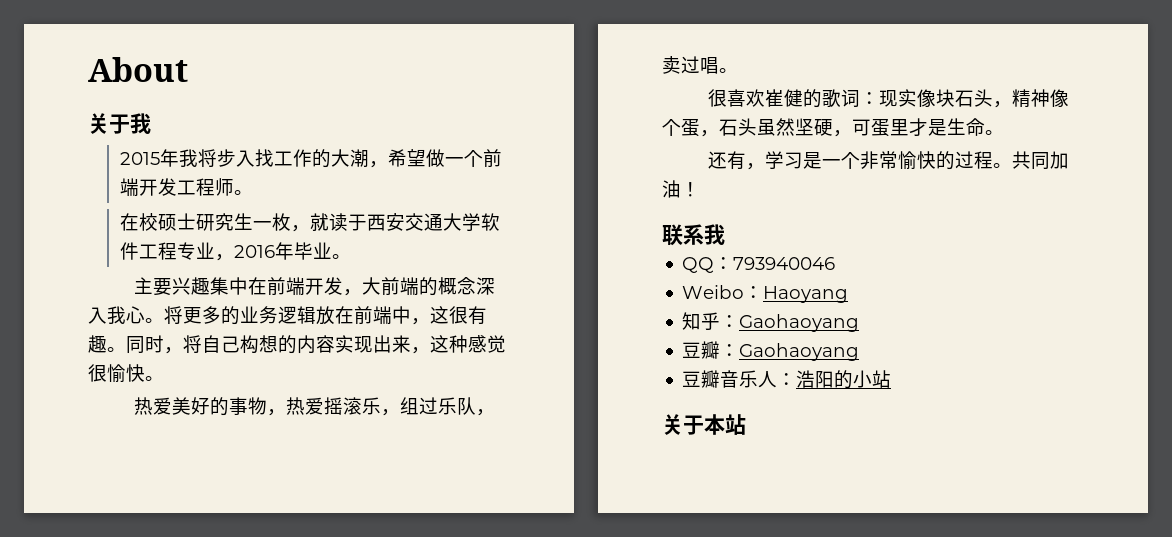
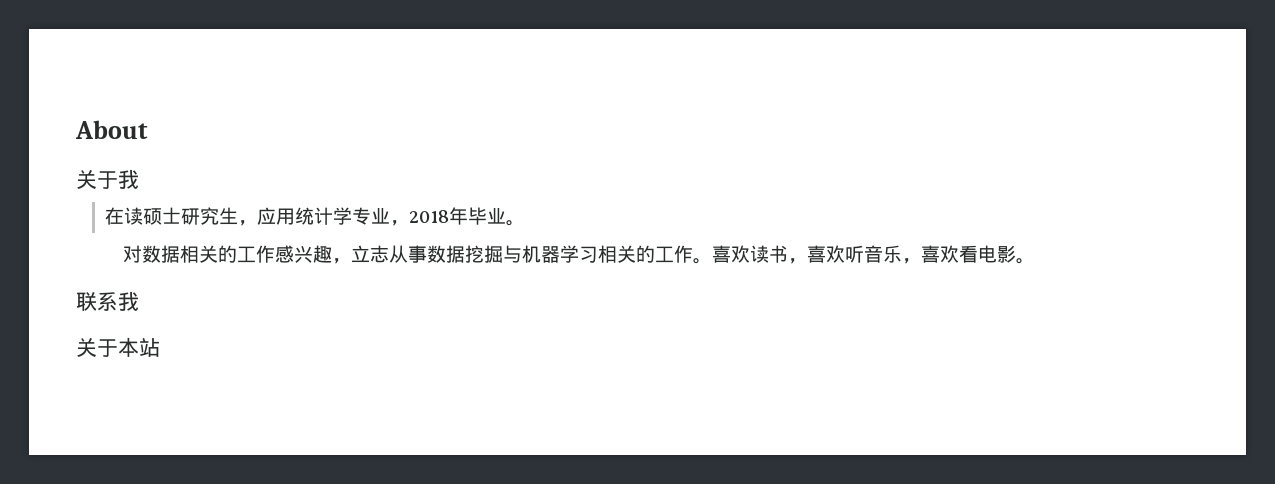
[119,149,502,168] [119,178,253,197] [119,213,158,231] // 2015年我将步入找工作的大潮，希望做一个前端开发工程师。 // 在校 -> [105,207,144,225] // 在读
[252,213,500,232] [119,242,351,261] [133,277,495,296] [88,306,487,325] [88,335,506,354] [88,364,164,383] [133,397,495,416] [662,56,738,74] [707,89,1069,108] [662,118,1004,137] [707,151,1069,170] [662,180,700,198] [662,224,725,246] [682,257,836,273] [682,285,849,303] [682,312,860,332] [682,341,860,361] [682,370,892,389] 一枚，就读于西安交通大学软件工程专业，2016年毕业。 // 主要兴趣集中在前端开发，大前端的概念深入我心。将更多的业务逻辑放在前端中，这很有趣。同时，将自己构想的内容实现出来，这种感觉很愉快。 // 热爱美好的事物，热爱摇滚乐，组过乐队，卖过唱。 // 很喜欢崔健的歌词：现实像块石头，精神像个蛋，石头虽然坚硬，可蛋里才是生命。 // 还有，学习是一个非常愉快的过程。共同加油！ // 联系我 // QQ：793940046 // Weibo：Haoyang // 知乎：Gaohaoyang // 豆瓣：Gaohaoyang // 豆瓣音乐人：浩阳的小站 -> [238,207,526,226] [122,245,1035,264] [76,291,139,311] ，应用统计学专业，2018年毕业。 // 对数据相关的工作感兴趣，立志从事数据挖掘与机器学习相关的工作。喜欢读书，喜欢听音乐，喜欢看电影。 // 联系我

